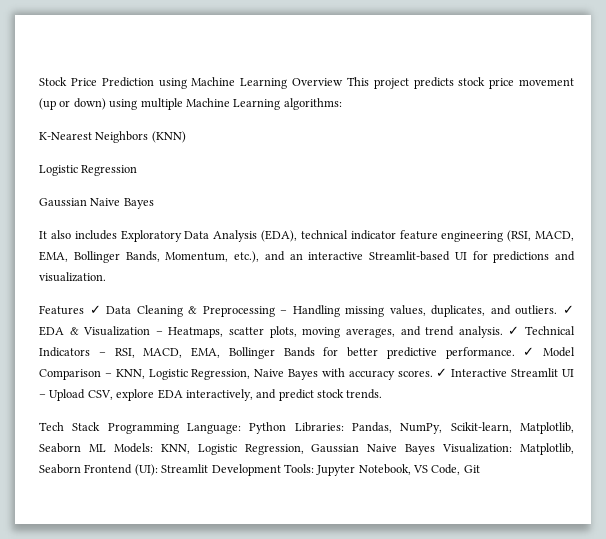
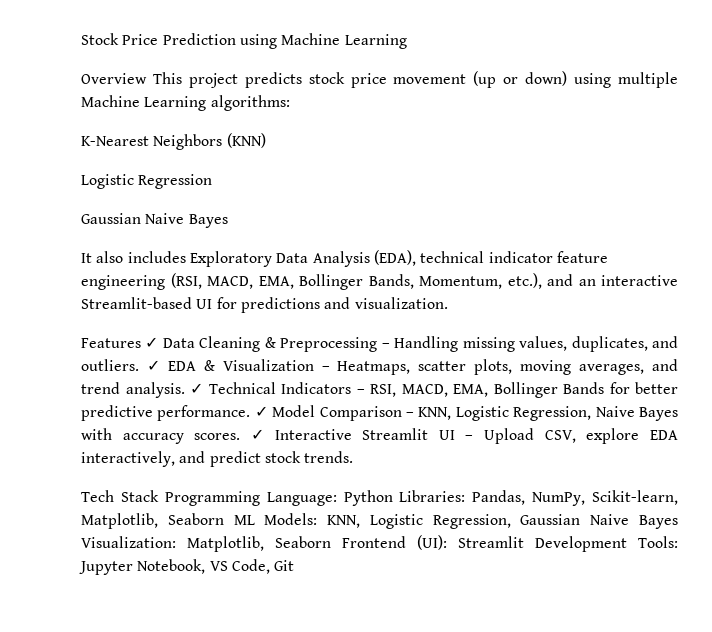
(288, 83) none -> (407, 41) //

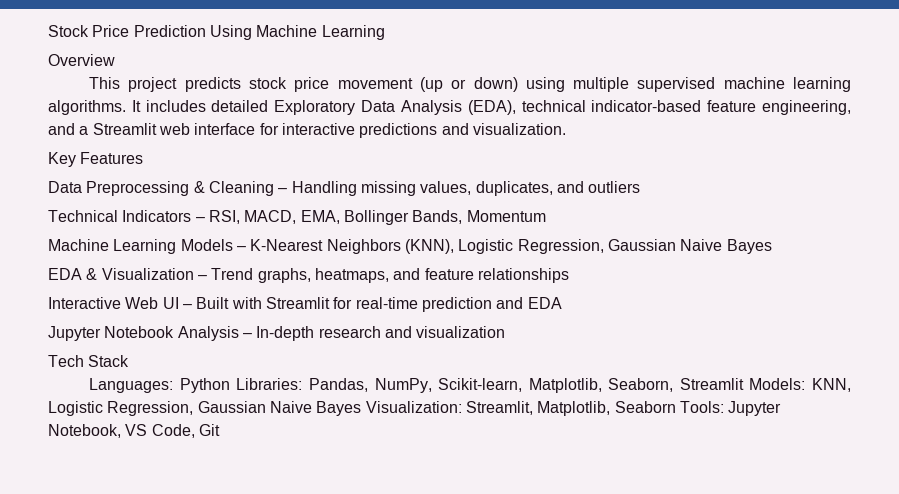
[239,34,277,49] using -> [209,25,252,40] Using
(147, 78) none -> (115, 60) //
[81,95,290,111] [81,133,266,150] [81,174,213,189] [81,213,228,228] [81,251,186,263] Machine Learning algorithms: // K-Nearest Neighbors (KNN) // Logistic Regression // Gaussian Naive Bayes // It also includes -> [637,77,851,92] [48,100,269,115] supervised machine learning algorithms. It includes detailed
[488,251,608,263] [81,273,678,290] [81,297,237,309] indicator feature engineering (RSI, MACD, EMA, Bollinger Bands, Momentum, etc.), and an interactive Streamlit-based UI for -> [591,100,852,115] [48,123,355,135] indicator-based feature engineering, and a Streamlit web interface for interactive
(448, 303) none -> [48,152,76,167] Key
[145,336,378,352] ✓ Data Cleaning & Preprocessing -> [48,181,274,196] // Data Preprocessing & Cleaning
[81,359,679,375] [81,382,203,398] outliers. ✓ EDA & Visualization – Heatmaps, scatter plots, moving averages, and trend analysis. ✓ -> [588,181,641,193] outliers //
[563,382,678,394] [81,405,679,421] [81,428,678,444] [81,451,354,467] Bands for better predictive performance. ✓ Model Comparison – KNN, Logistic Regression, Naive Bayes with accuracy scores. ✓ Interactive Streamlit UI – Upload CSV, explore EDA interactively, and predict stock trends. -> [412,210,546,224] [48,239,772,254] [48,268,569,283] [48,297,562,312] [48,326,506,341] Bands, Momentum // Machine Learning Models – K-Nearest Neighbors (KNN), Logistic Regression, Gaussian Naive Bayes // EDA & Visualization – Trend graphs, heatmaps, and feature relationships // Interactive Web UI – Built with Streamlit for real-time prediction and EDA // Jupyter Notebook Analysis – In-depth research and visualization
[164,491,337,506] Programming Language: -> [89,378,174,393] // Languages:
[167,513,255,525] Seaborn ML -> [608,378,744,392] Seaborn, Streamlit
[187,535,627,552] Matplotlib, Seaborn Frontend (UI): Streamlit Development -> [465,401,676,416] Streamlit, Matplotlib, Seaborn

